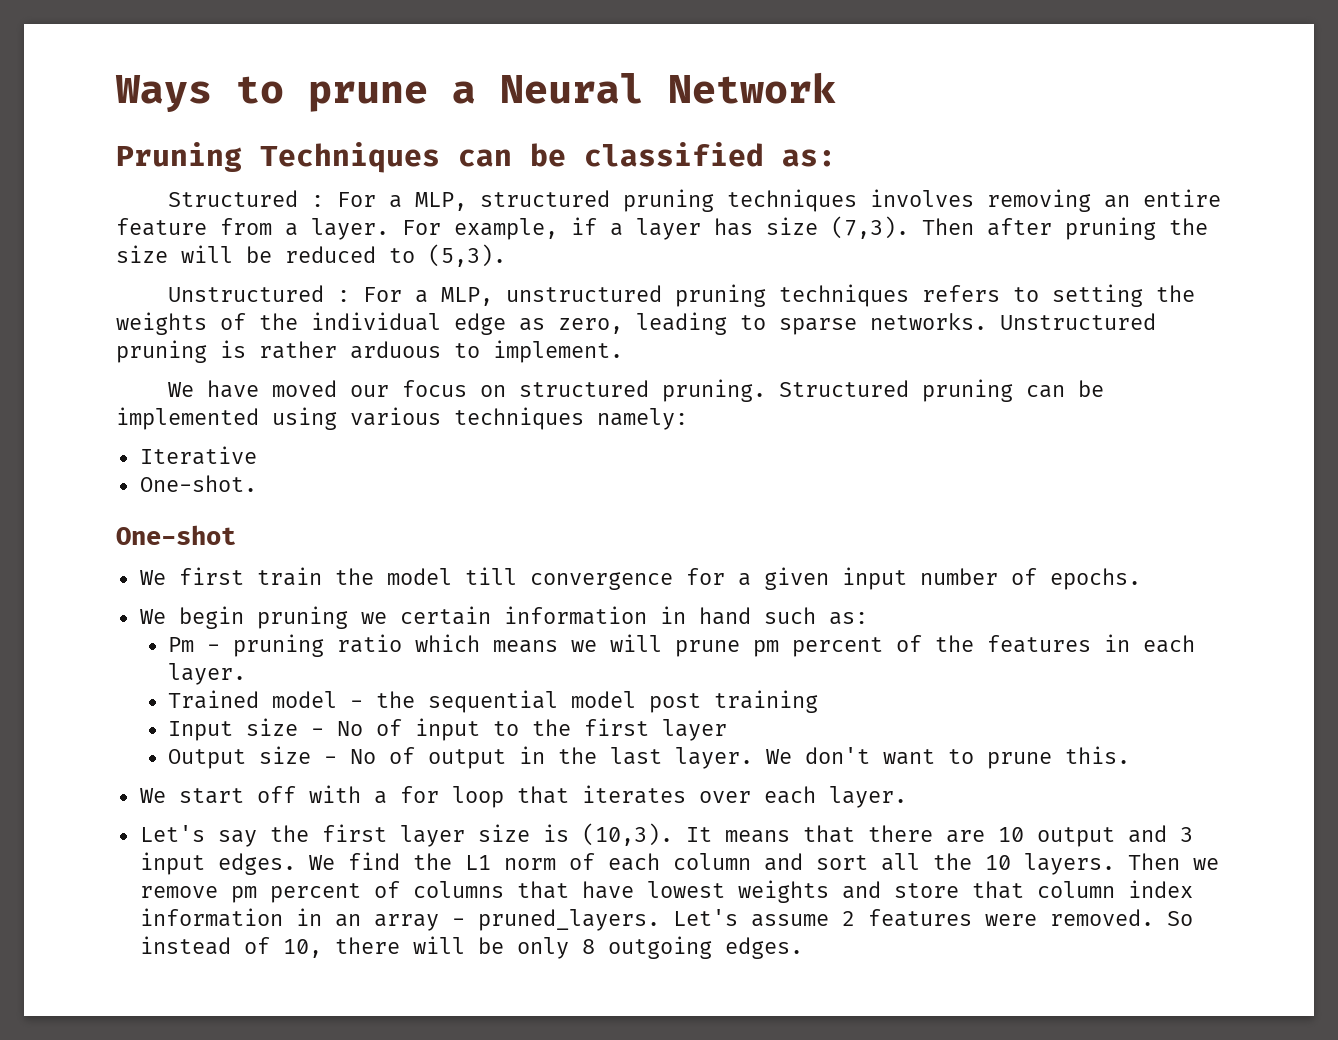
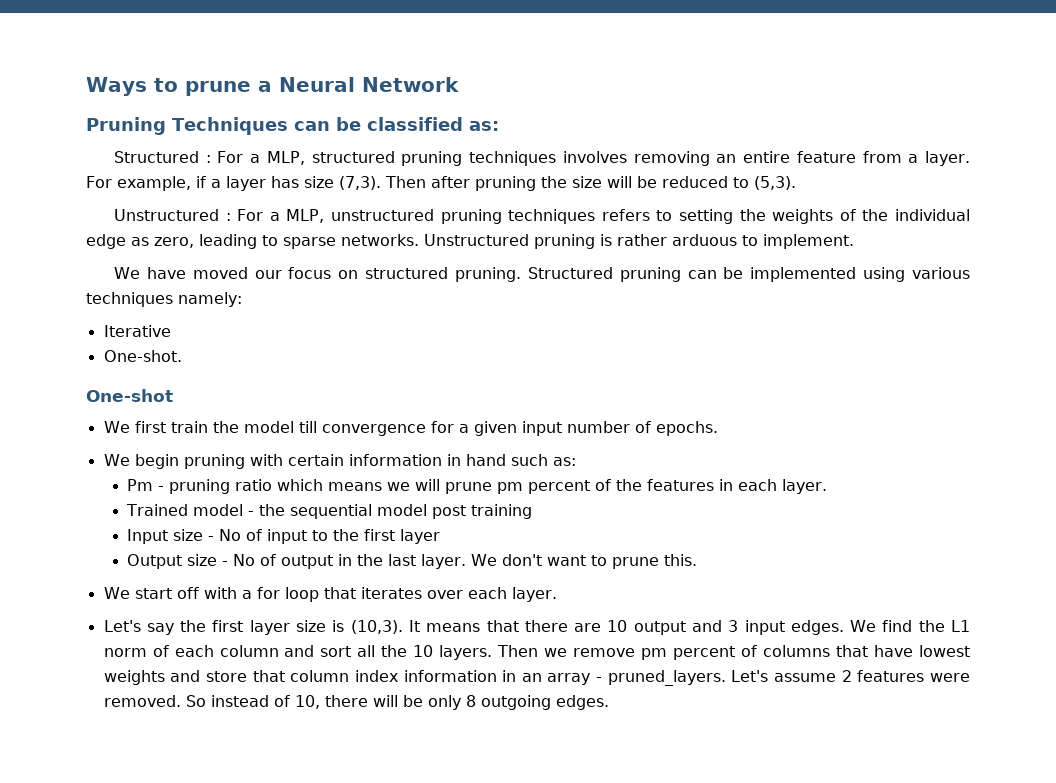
[360,612,387,624] we -> [249,454,283,466] with

